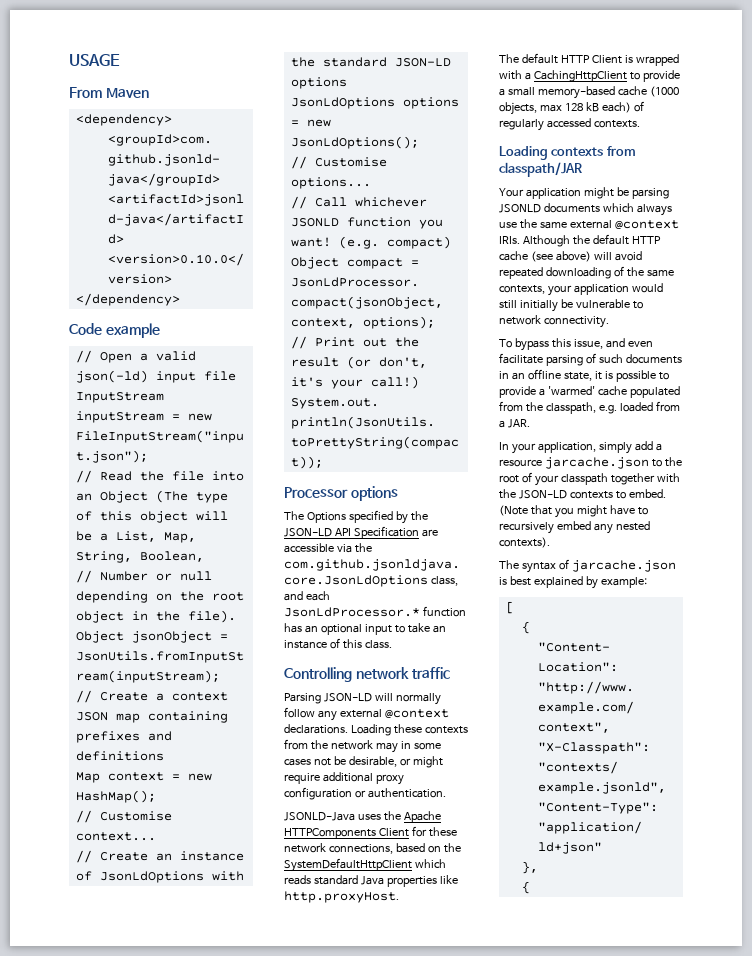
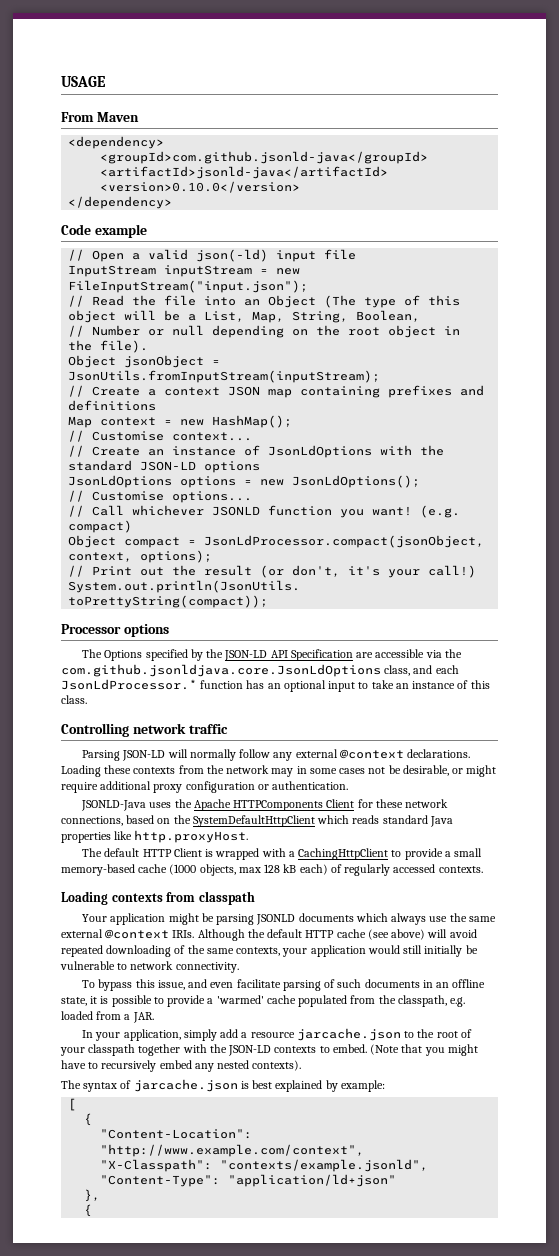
[499,162,582,177] classpath/JAR -> [198,891,255,905] classpath

